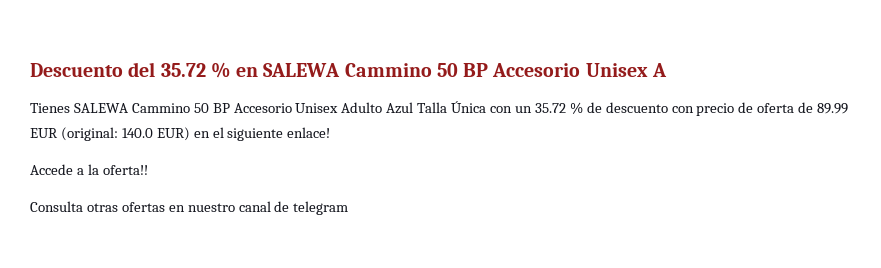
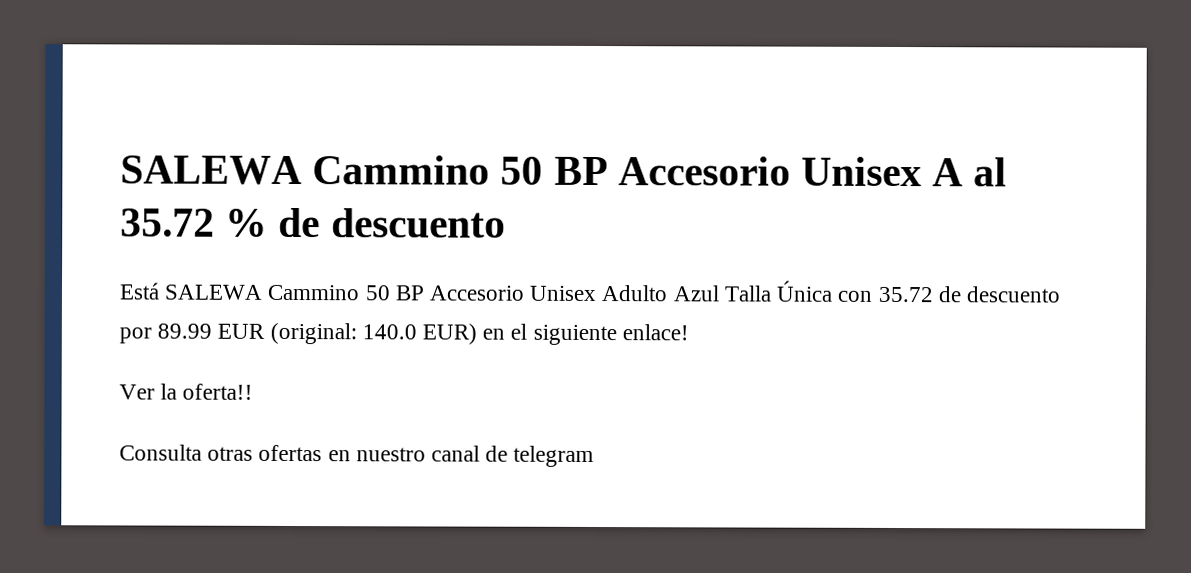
[30,62,259,78] Descuento del 35.72 % en -> (120, 170) none
[30,103,70,113] // Tienes -> [973,157,1008,187] [120,207,506,238] [119,282,160,300] al 35.72 % de descuento // Está
[514,102,814,116] un 35.72 % de descuento con precio de oferta de -> [877,286,1061,303] [119,327,152,344] 35.72 de descuento por
[30,164,84,175] Accede a -> [119,384,155,400] Ver

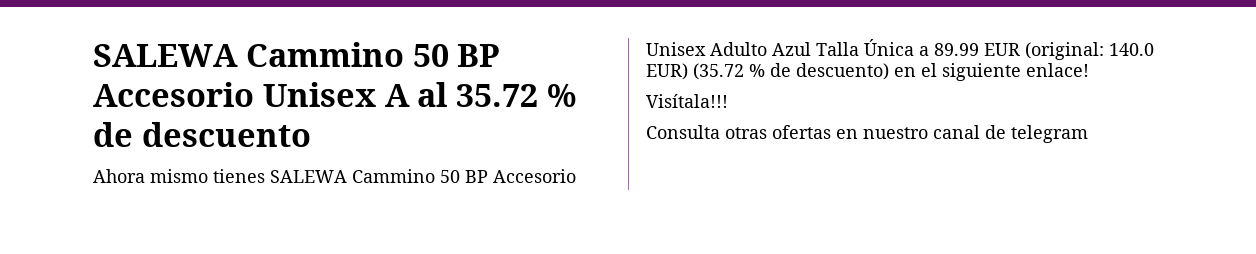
[119,282,160,300] Está -> [93,169,265,183] Ahora mismo tienes
[837,286,1061,303] [119,327,152,344] con 35.72 de descuento por -> [919,46,929,56] a
(478, 334) none -> [693,63,889,80] (35.72 % de descuento)
[119,383,254,400] Ver la oferta!! -> [646,94,728,108] Visítala!!!

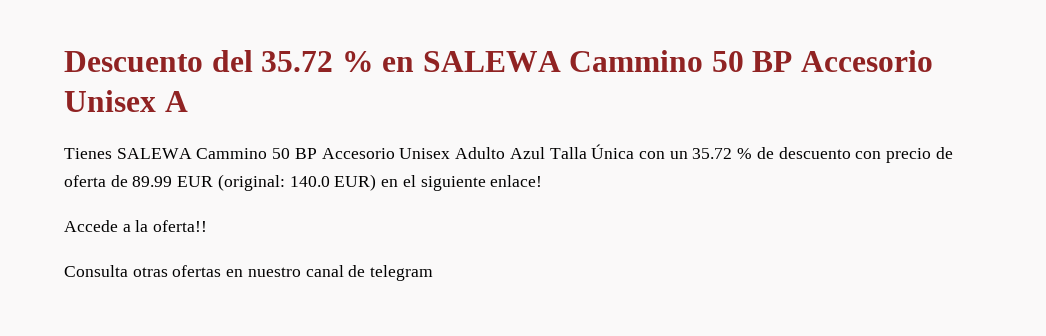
(93, 55) none -> [64,50,415,72] Descuento del 35.72 % en
[417,82,576,107] [93,122,311,147] [93,169,265,183] al 35.72 % de descuento // Ahora mismo tienes -> [64,148,112,159] // Tienes
[919,46,929,56] a -> [638,147,953,163] [64,175,128,187] con un 35.72 % de descuento con precio de oferta de
[693,63,889,80] (35.72 % de descuento) -> (377, 182) none
[646,94,728,108] Visítala!!! -> [64,220,208,232] Accede a la oferta!!

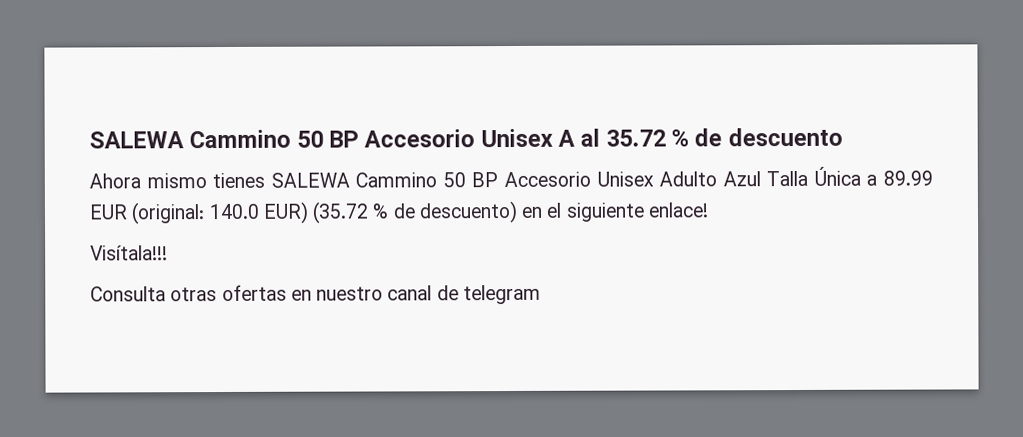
[64,50,415,72] Descuento del 35.72 % en -> (89, 140) none
[64,148,112,159] // Tienes -> [580,127,843,147] [89,172,266,189] al 35.72 % de descuento // Ahora mismo tienes
[638,147,953,163] [64,175,128,187] con un 35.72 % de descuento con precio de oferta de -> [866,174,878,186] a
(377, 182) none -> [312,200,518,224] (35.72 % de descuento)
[64,220,208,232] Accede a la oferta!! -> [90,245,168,261] Visítala!!!

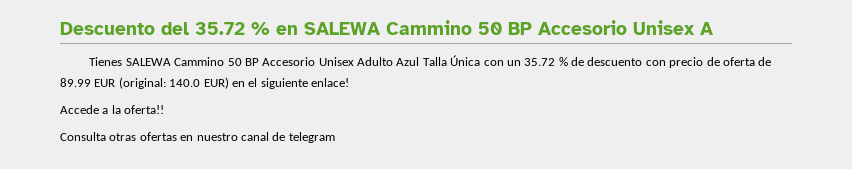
(89, 140) none -> [60,22,298,35] Descuento del 35.72 % en
[580,127,843,147] [89,172,266,189] al 35.72 % de descuento // Ahora mismo tienes -> [89,57,123,66] // Tienes
[866,174,878,186] a -> [483,57,772,68] con un 35.72 % de descuento con precio de oferta de
[312,200,518,224] (35.72 % de descuento) -> (229, 83) none
[90,245,168,261] Visítala!!! -> [60,105,165,114] Accede a la oferta!!

